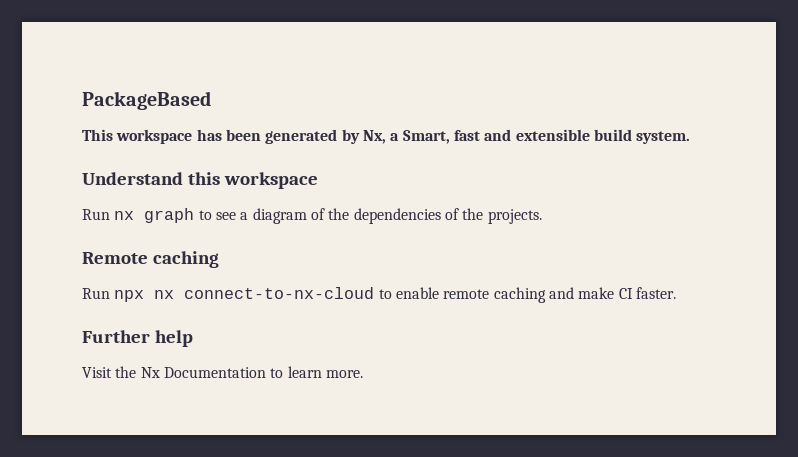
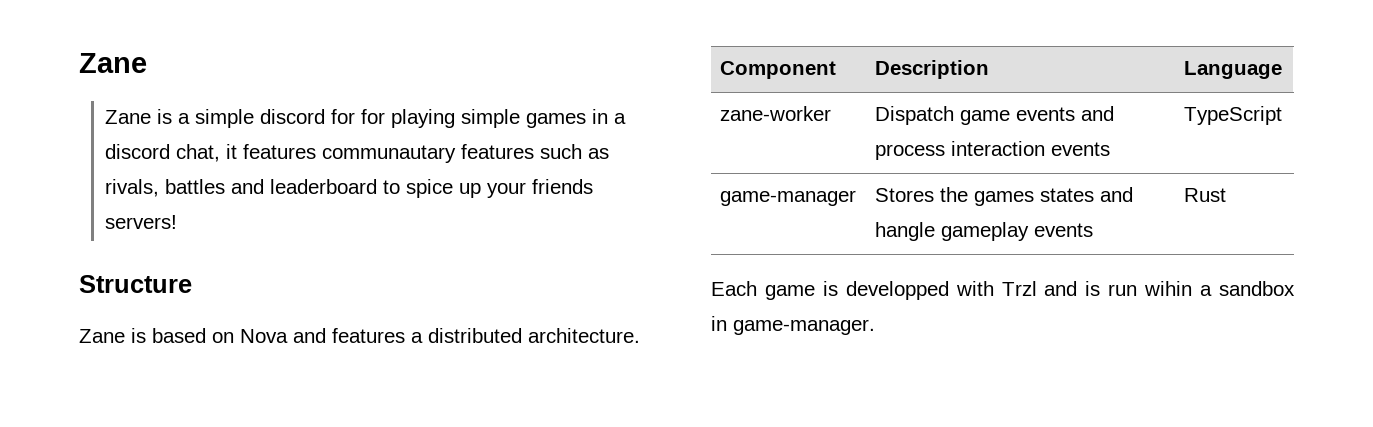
[82,91,211,110] [82,129,691,144] [82,172,318,189] [82,208,542,224] [82,251,219,268] [82,287,676,303] [82,330,193,347] [82,366,363,378] PackageBased // This workspace has been generated by Nx, a Smart, fast and extensible build system. // Understand this workspace // Run nx graph to see a diagram of the dependencies of the projects. // Remote caching // Run npx nx connect-to-nx-cloud to enable remote caching and make CI faster. // Further help // Visit the Nx Documentation to learn more. -> [79,53,147,73] [105,109,627,128] [105,144,610,163] [105,179,594,198] [105,215,178,229] [79,275,192,293] [79,328,640,343] [720,61,837,79] [875,60,990,79] [1184,61,1283,79] [720,106,832,121] [875,106,1115,125] [875,141,1111,160] [1184,106,1283,125] [720,190,857,206] [875,187,1134,206] [875,222,1094,241] [1184,188,1227,202] [711,281,1296,300] [711,316,875,335] Zane // Zane is a simple discord for for playing simple games in a discord chat, it features communautary features such as rivals, battles and leaderboard to spice up your friends servers! // Structure // Zane is based on Nova and features a distributed architecture. // Component | Description | Language // zane-worker | Dispatch game events and process interaction events | TypeScript // game-manager | Stores the games states and hangle gameplay events | Rust // Each game is developped with Trzl and is run wihin a sandbox in game-manager.

